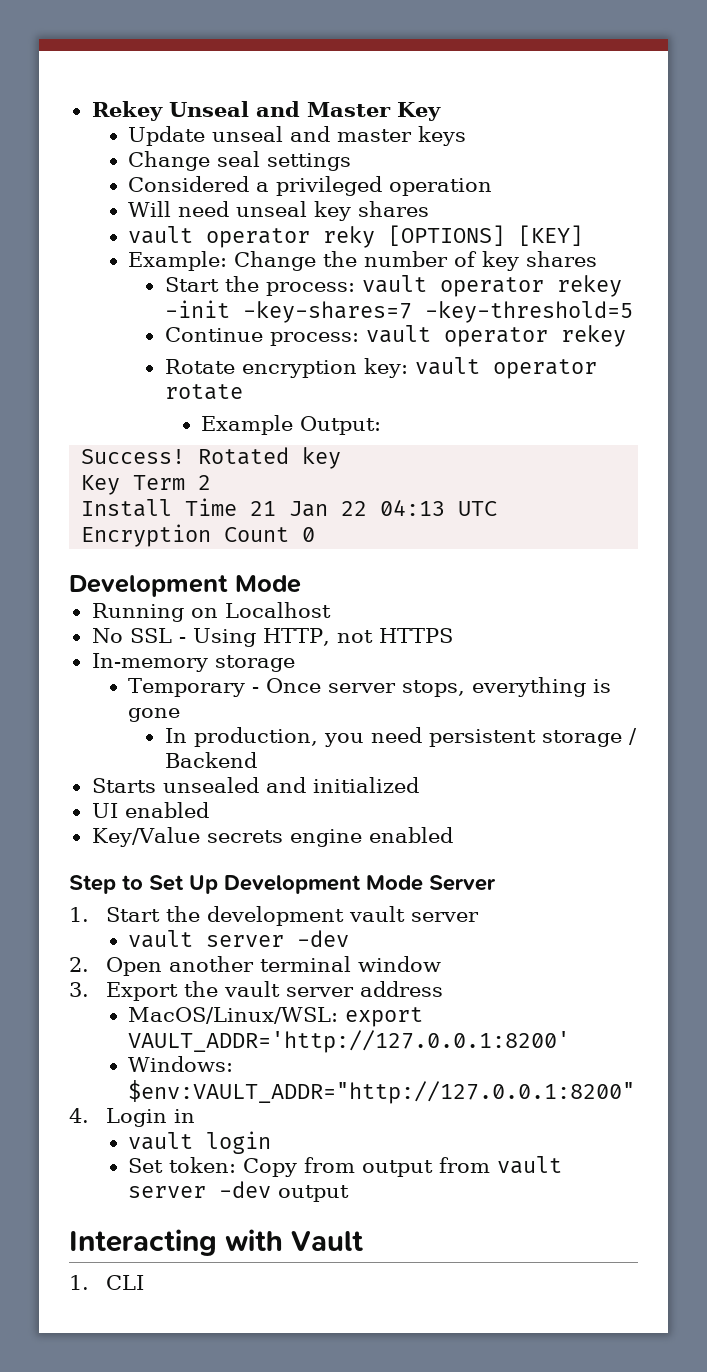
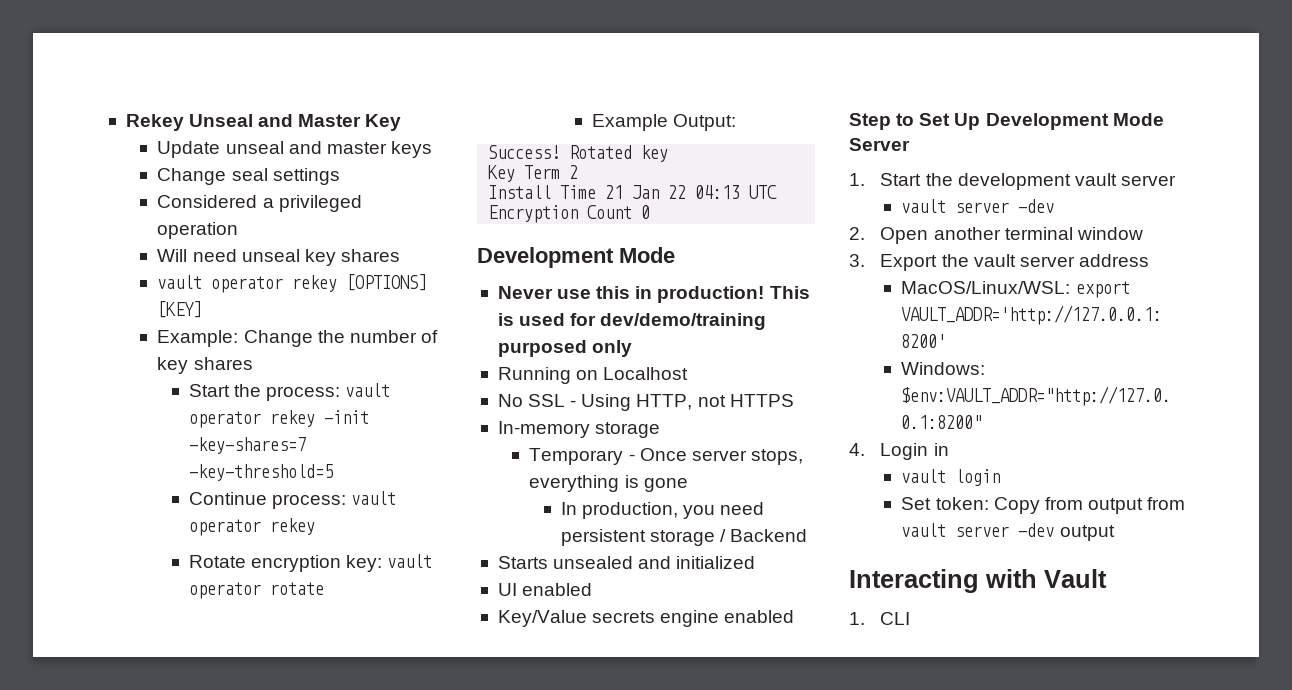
[323,226,376,248] reky -> [292,275,338,292] rekey
(301, 584) none -> [497,286,810,303] [497,313,767,330] [497,340,633,357] // Never use this in production! This is used for dev/demo/training purposed only

